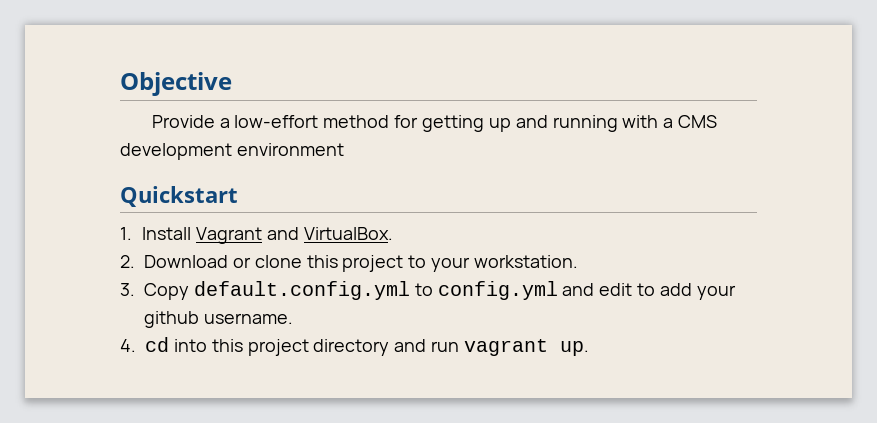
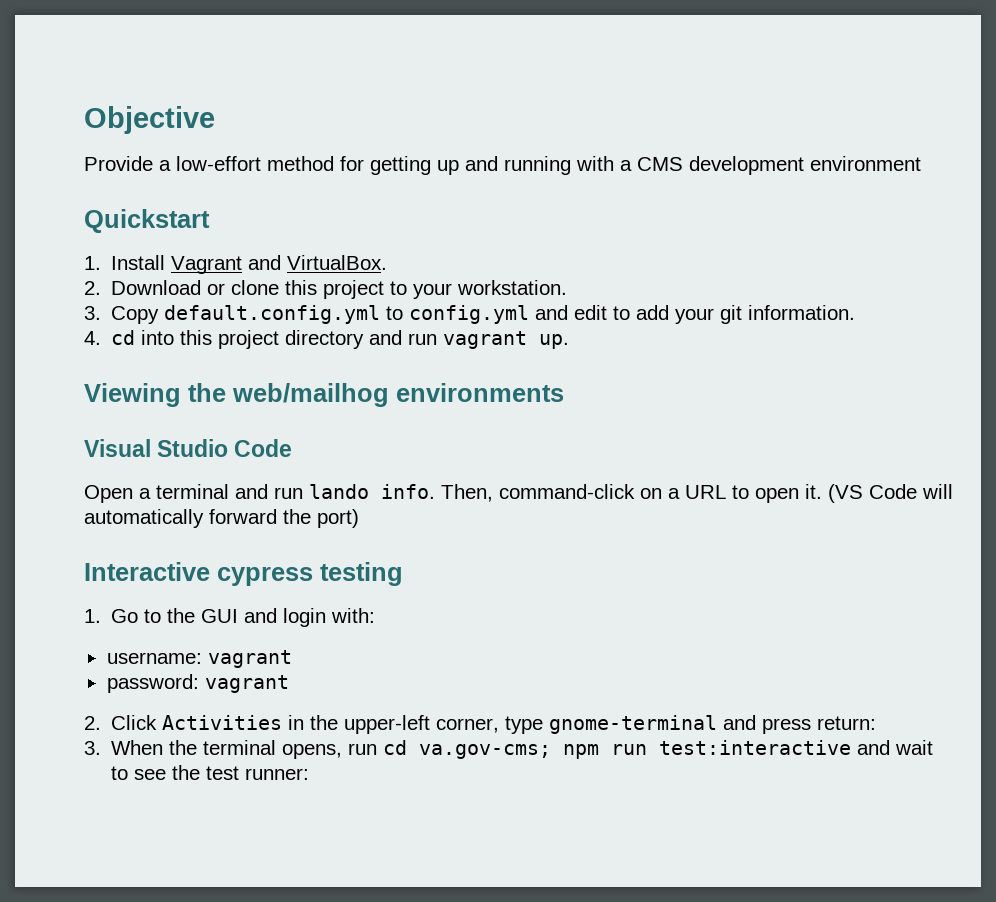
[144,311,293,328] github username. -> [720,305,856,324] git information.
(590, 348) none -> [84,383,564,407] [84,439,293,457] [84,484,953,503] [84,509,359,528] [84,562,403,586] [84,608,376,627] [106,650,292,668] [106,674,289,693] [84,715,877,734] [84,740,934,759] [111,765,310,780] // Viewing the web/mailhog environments // Visual Studio Code // Open a terminal and run lando info. Then, command-click on a URL to open it. (VS Code will automatically forward the port) // Interactive cypress testing // 1. Go to the GUI and login with: // username: vagrant // password: vagrant // 2. Click Activities in the upper-left corner, type gnome-terminal and press return: // 3. When the terminal opens, run cd va.gov-cms; npm run test:interactive and wait to see the test runner:

